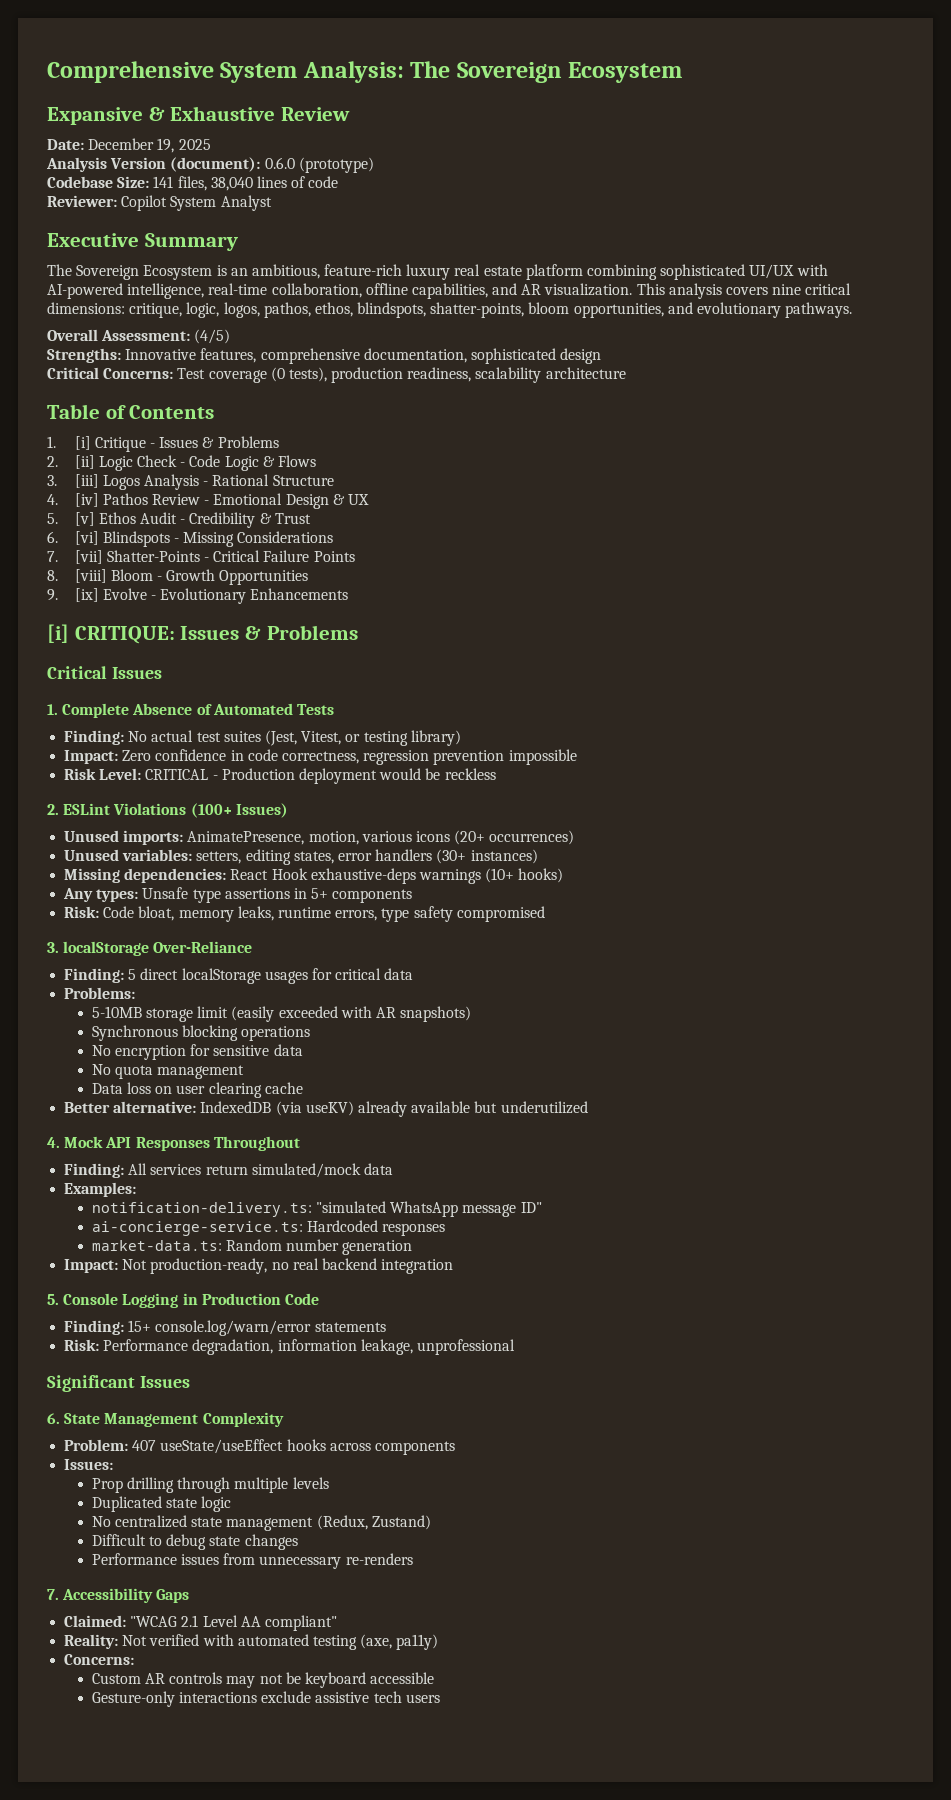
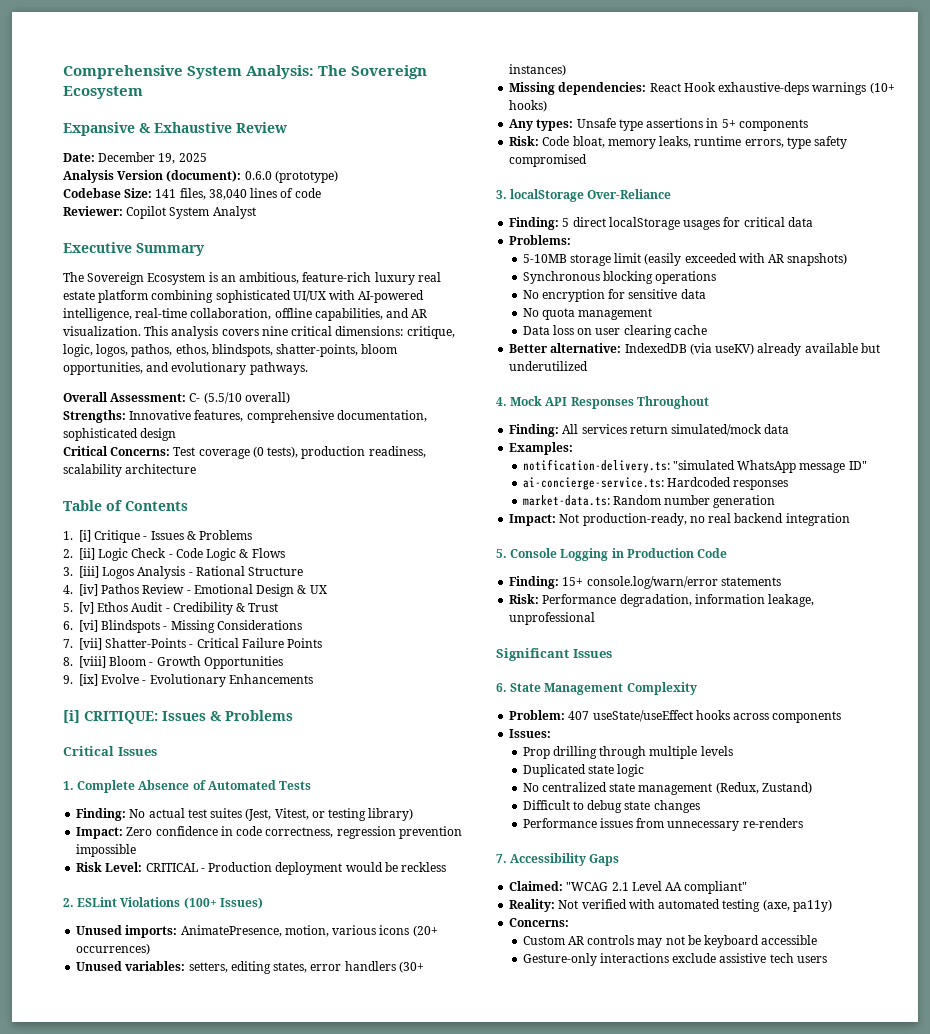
[194,329,231,344] (4/5) -> [189,392,290,404] C- (5.5/10 overall)

